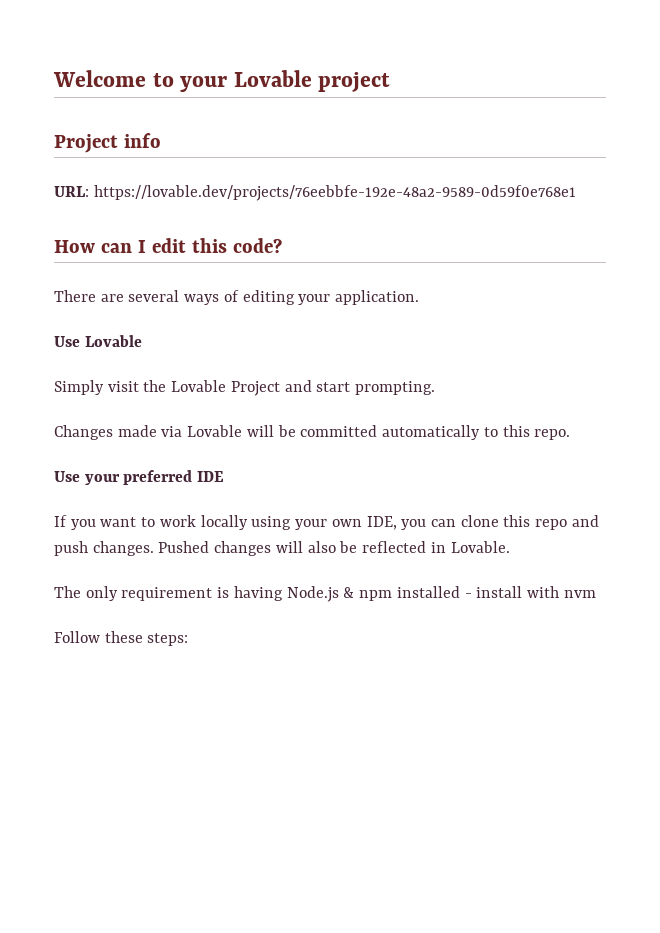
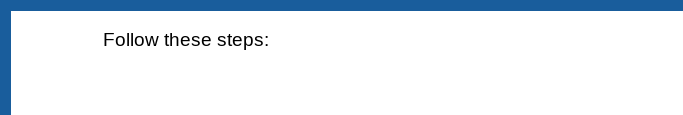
[53,70,391,92] [54,133,161,153] [54,185,576,201] [54,238,282,253] [54,290,420,305] [54,335,142,347] [54,380,436,396] [54,425,571,440] [54,470,225,485] [54,515,599,530] [54,541,510,556] [54,586,596,602] Welcome to your Lovable project // Project info // URL: https://lovable.dev/projects/76eebbfe-192e-48a2-9589-0d59f0e768e1 // How can I edit this code? // There are several ways of editing your application. // Use Lovable // Simply visit the Lovable Project and start prompting. // Changes made via Lovable will be committed automatically to this repo. // Use your preferred IDE // If you want to work locally using your own IDE, you can clone this repo and push changes. Pushed changes will also be reflected in Lovable. // The only requirement is having Node.js & npm installed - install with nvm // -> (103, 39) none

